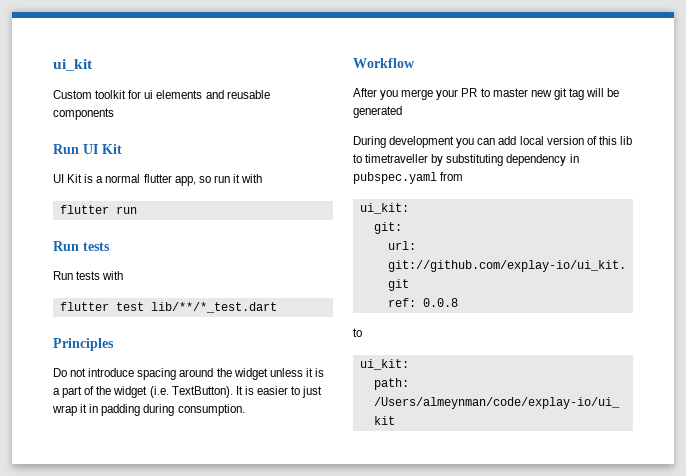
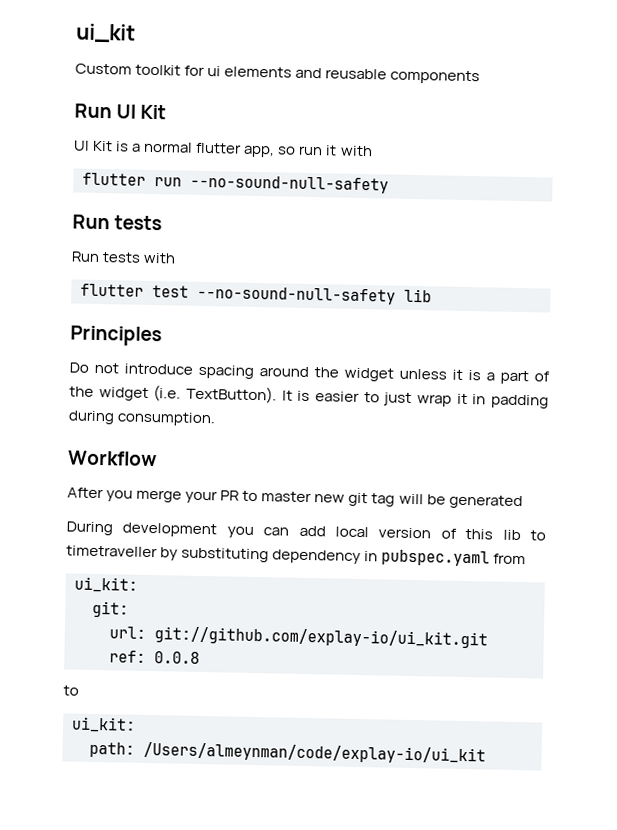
(137, 210) none -> [190,174,389,194] --no-sound-null-safety
[150,302,277,313] lib/**/*_test.dart -> [197,285,432,305] --no-sound-null-safety lib

